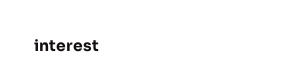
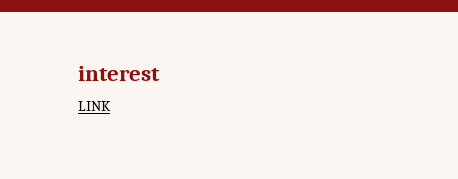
(99, 45) none -> [78,101,111,111] // LINK

